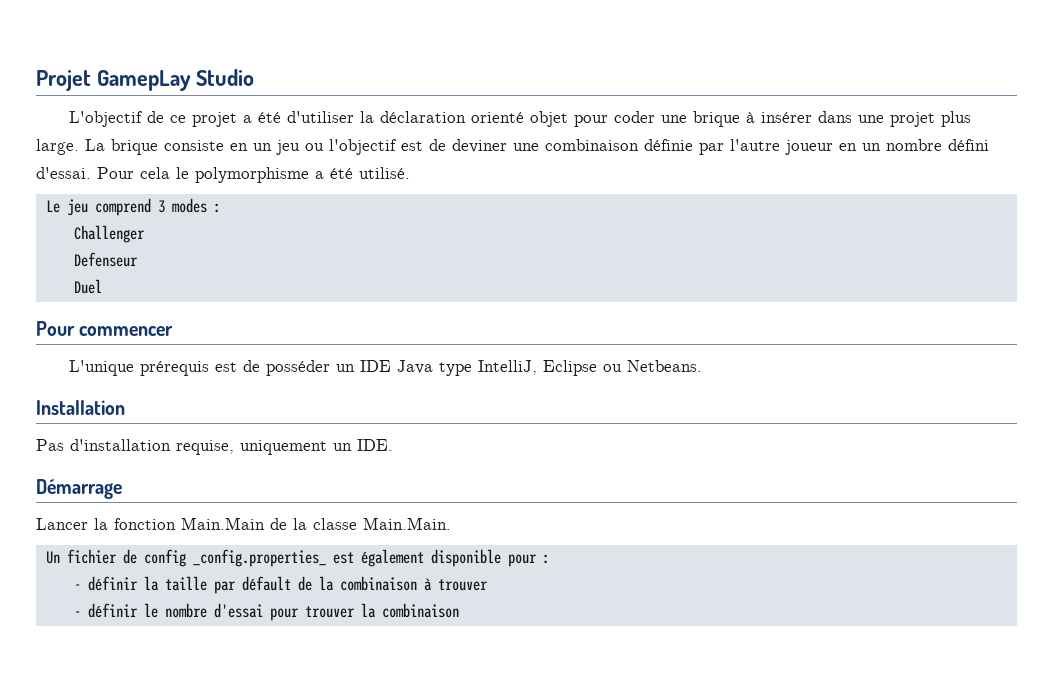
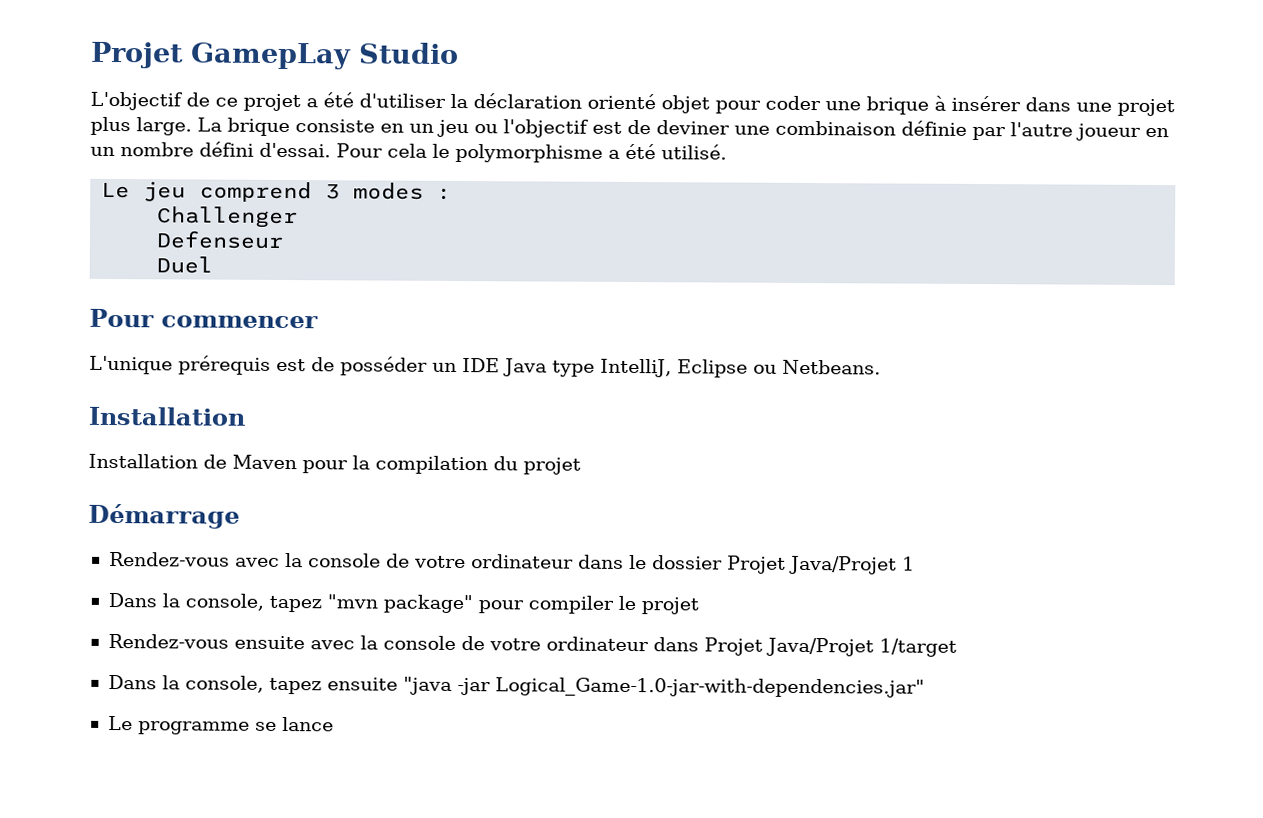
[36,439,393,455] [36,479,122,499] [36,517,451,530] [45,549,550,567] [73,576,488,594] [73,603,459,621] Pas d'installation requise, uniquement un IDE. // Démarrage // Lancer la fonction Main.Main de la classe Main.Main. // Un fichier de config _config.properties_ est également disponible pour : // - définir la taille par défault de la combinaison à trouver // - définir le nombre d'essai pour trouver la combinaison -> [88,453,581,475] [88,503,240,529] [108,551,915,575] [107,592,699,615] [107,633,957,657] [107,674,925,698] [107,715,334,735] Installation de Maven pour la compilation du projet // Démarrage // Rendez-vous avec la console de votre ordinateur dans le dossier Projet Java/Projet 1 // Dans la console, tapez "mvn package" pour compiler le projet // Rendez-vous ensuite avec la console de votre ordinateur dans Projet Java/Projet 1/target // Dans la console, tapez ensuite "java -jar Logical_Game-1.0-jar-with-dependencies.jar" // Le programme se lance

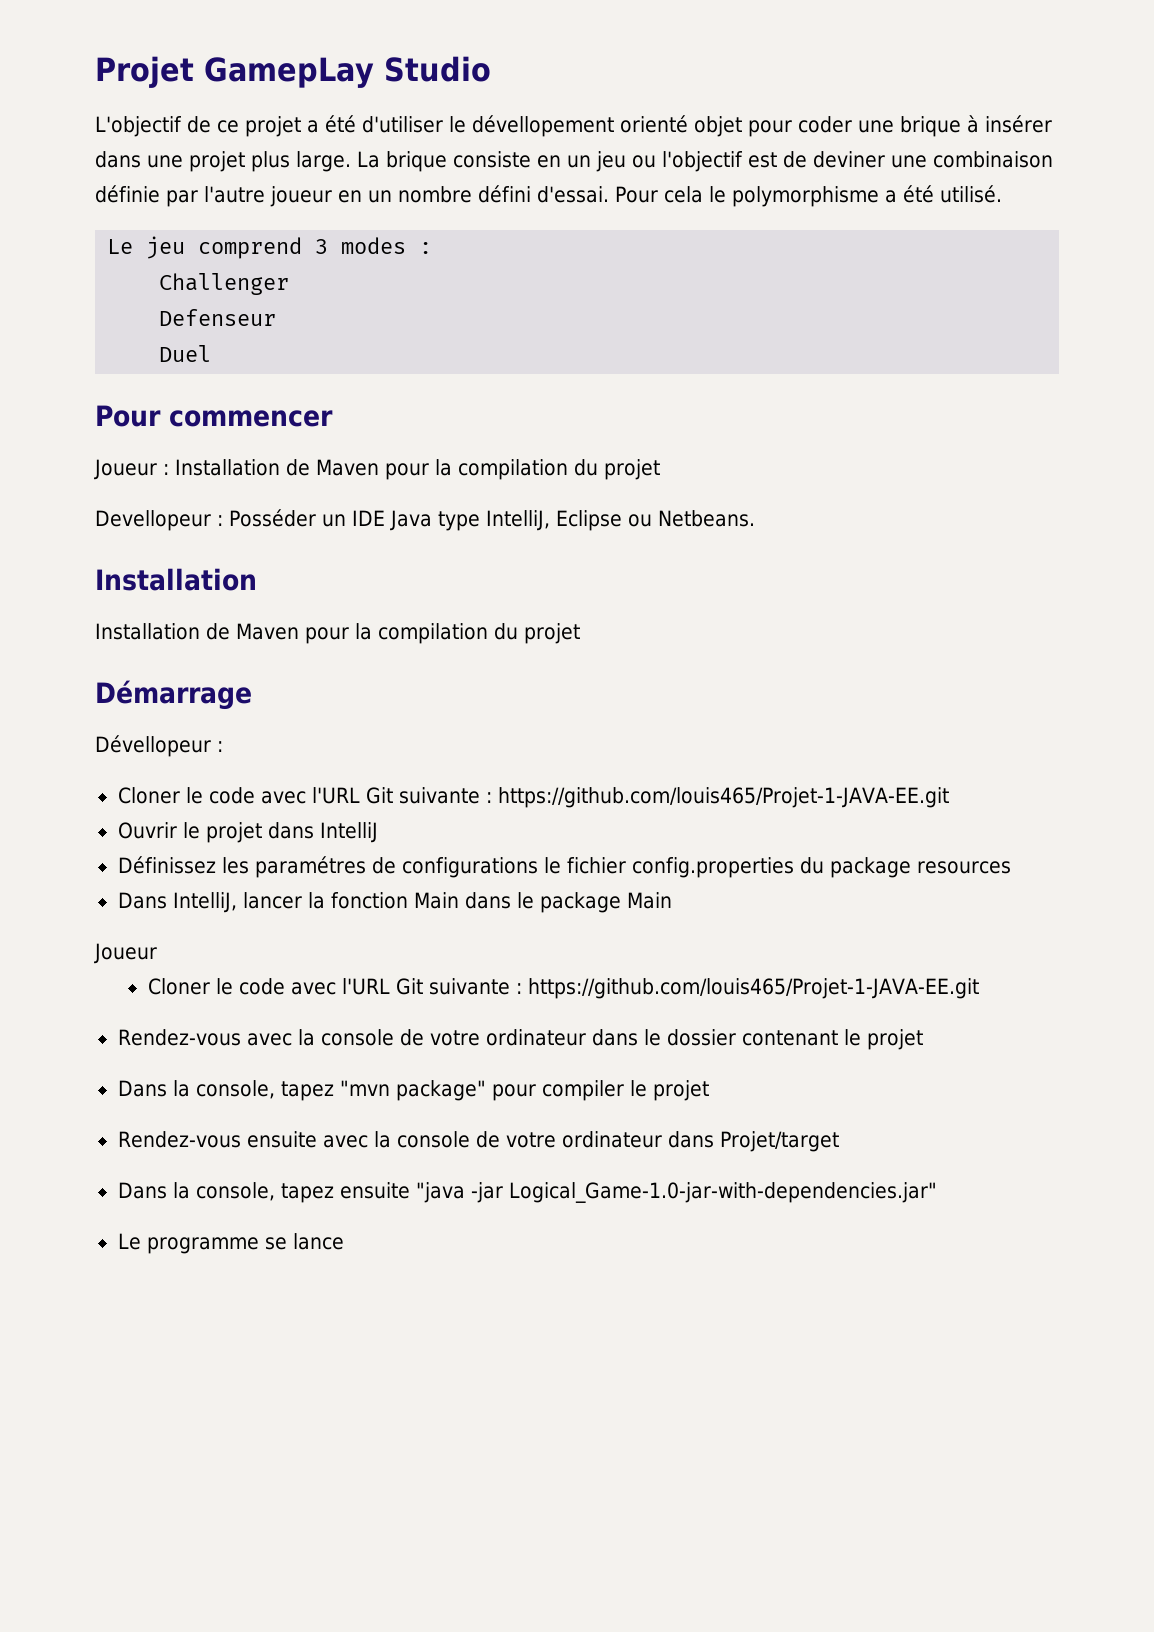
[450,93,582,109] la déclaration -> [449,115,614,137] le dévellopement
[89,355,428,376] L'unique prérequis est de posséder -> [94,459,660,480] [95,509,316,531] Joueur : Installation de Maven pour la compilation du projet // Devellopeur : Posséder
(240, 516) none -> [95,735,223,757] [117,787,949,808] [117,822,378,843] [117,856,1011,878] [117,892,672,913] [94,943,157,964] [147,978,979,999] // Dévellopeur : // Cloner le code avec l'URL Git suivante : https://github.com/louis465/Projet-1-JAVA-EE.git // Ouvrir le projet dans IntelliJ // Définissez les paramétres de configurations le fichier config.properties du package resources // Dans IntelliJ, lancer la fonction Main dans le package Main // Joueur // Cloner le code avec l'URL Git suivante : https://github.com/louis465/Projet-1-JAVA-EE.git
[726,555,915,575] Projet Java/Projet 1 -> [741,1029,923,1050] contenant le projet
[703,637,957,657] Projet Java/Projet 1/target -> [719,1131,839,1152] Projet/target

